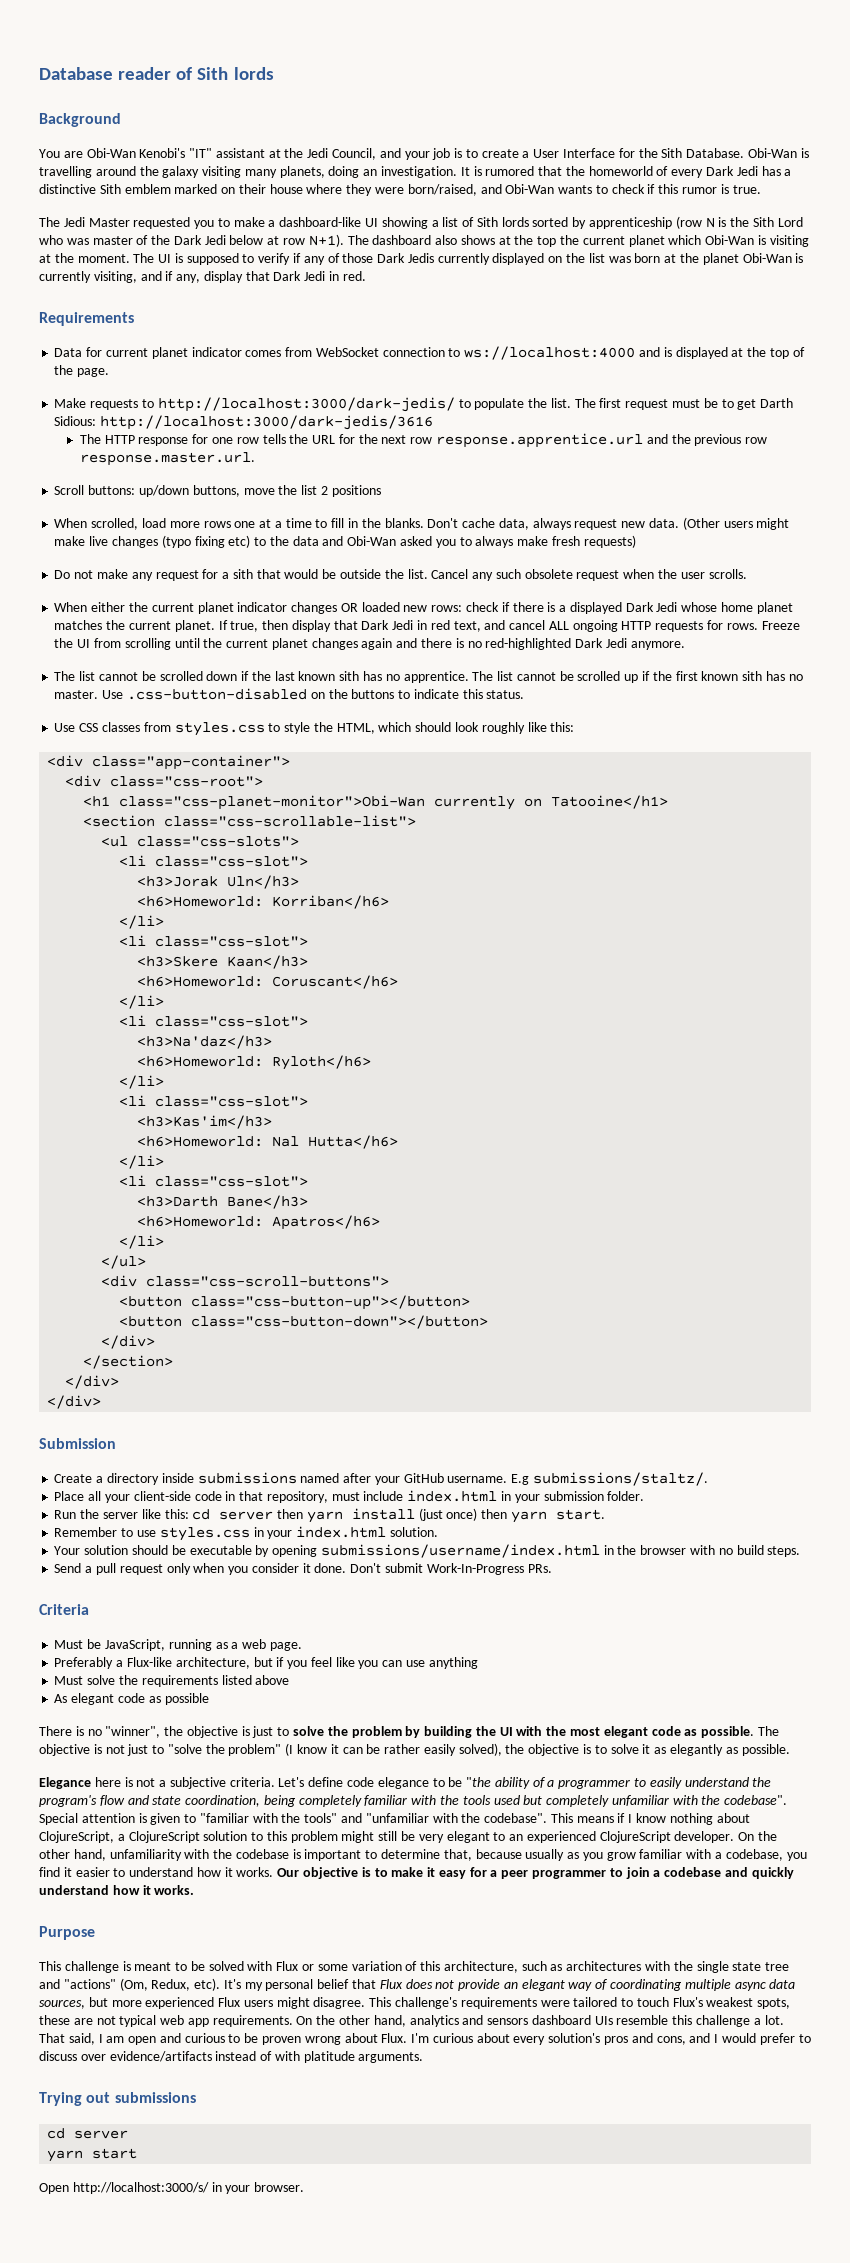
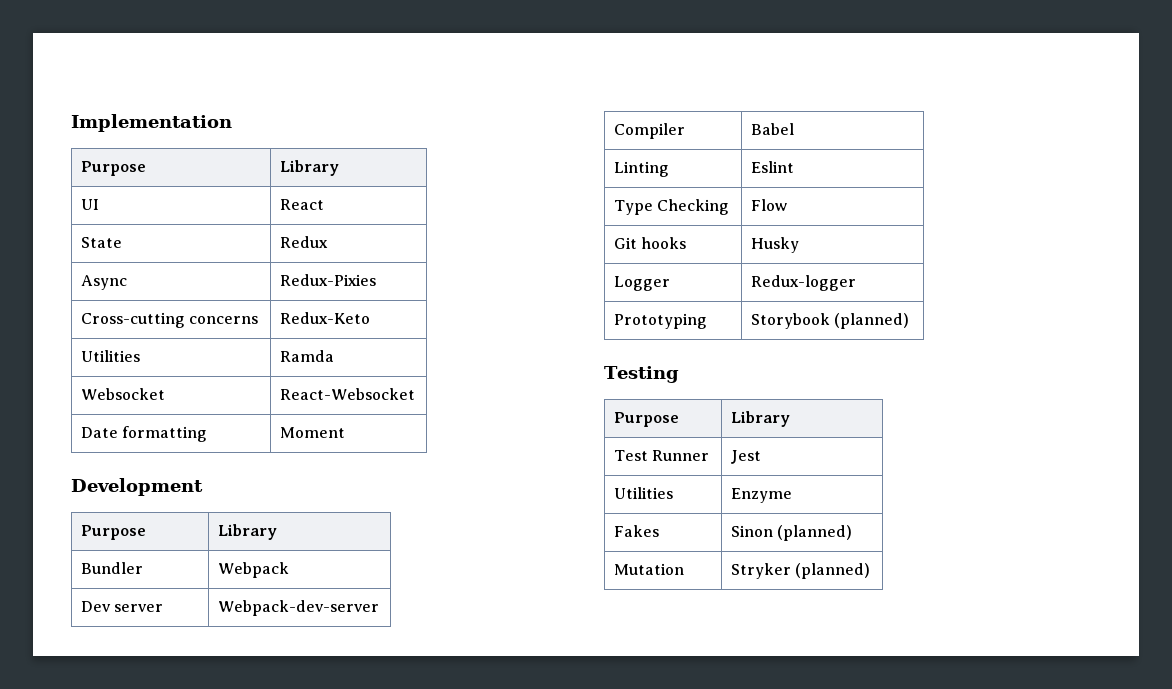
[39,67,274,80] [39,113,121,127] [39,148,809,160] [39,166,792,178] [39,184,761,196] [39,216,803,229] [39,234,809,247] [39,253,804,265] [39,271,366,283] [39,312,134,326] [54,346,805,360] [54,365,110,377] [54,397,794,412] [54,415,434,430] [79,433,768,448] [79,452,255,466] [54,485,381,497] [54,517,790,530] [54,535,636,548] [54,569,747,581] [54,602,793,614] [54,620,800,632] [54,638,685,650] [54,671,803,683] [54,688,525,700] [54,722,575,736] [47,755,291,770] [65,775,264,787] [83,795,669,810] [83,815,417,827] [101,836,300,847] [119,855,309,867] [137,875,300,889] [137,895,390,909] [119,915,165,929] [119,935,309,947] [137,955,309,969] [137,975,399,989] [119,995,165,1009] [119,1015,309,1027] [137,1035,273,1049] [137,1055,372,1070] [119,1075,165,1089] [119,1095,309,1107] [137,1115,273,1129] [137,1135,399,1149] [119,1155,165,1169] [119,1175,309,1187] [137,1195,309,1209] [137,1215,381,1230] [119,1235,165,1249] [101,1255,147,1269] [101,1275,390,1287] [119,1295,471,1310] [119,1315,489,1329] [101,1335,156,1349] [83,1355,174,1369] [65,1375,120,1389] [47,1395,102,1409] [39,1438,116,1449] [54,1472,708,1486] [54,1490,645,1503] [54,1508,605,1523] [54,1526,438,1541] [54,1544,801,1558] [54,1563,552,1575] [39,1604,89,1615] [54,1639,302,1651] [54,1657,478,1669] [54,1675,290,1687] [54,1693,209,1705] [39,1726,779,1738] [39,1743,790,1756] [39,1777,772,1789] [39,1795,788,1807] [39,1813,750,1825] [39,1831,778,1843] [39,1849,807,1861] [39,1867,794,1879] [39,1885,195,1895] [39,1926,95,1940] [39,1961,790,1973] [39,1978,796,1991] [39,1997,791,2009] [39,2015,784,2027] [39,2033,811,2045] [39,2051,424,2063] [39,2092,196,2106] [47,2128,129,2139] [47,2148,138,2162] [39,2182,305,2194] Database reader of Sith lords // Background // You are Obi-Wan Kenobi's "IT" assistant at the Jedi Council, and your job is to create a User Interface for the Sith Database. Obi-Wan is travelling around the galaxy visiting many planets, doing an investigation. It is rumored that the homeworld of every Dark Jedi has a distinctive Sith emblem marked on their house where they were born/raised, and Obi-Wan wants to check if this rumor is true. // The Jedi Master requested you to make a dashboard-like UI showing a list of Sith lords sorted by apprenticeship (row N is the Sith Lord who was master of the Dark Jedi below at row N+1). The dashboard also shows at the top the current planet which Obi-Wan is visiting at the moment. The UI is supposed to verify if any of those Dark Jedis currently displayed on the list was born at the planet Obi-Wan is currently visiting, and if any, display that Dark Jedi in red. // Requirements // Data for current planet indicator comes from WebSocket connection to ws://localhost:4000 and is displayed at the top of the page. // Make requests to http://localhost:3000/dark-jedis/ to populate the list. The first request must be to get Darth Sidious: http://localhost:3000/dark-jedis/3616 // The HTTP response for one row tells the URL for the next row response.apprentice.url and the previous row response.master.url. // Scroll buttons: up/down buttons, move the list 2 positions // When scrolled, load more rows one at a time to fill in the blanks. Don't cache data, always request new data. (Other users might make live changes (typo fixing etc) to the data and Obi-Wan asked you to always make fresh requests) // Do not make any request for a sith that would be outside the list. Cancel any such obsolete request when the user scrolls. // When either the current planet indicator changes OR loaded new rows: check if there is a displayed Dark Jedi whose home planet matches the current planet. If true, then display that Dark Jedi in red text, and cancel ALL ongoing HTTP requests for rows. Freeze the UI from scrolling until the current planet changes again and there is no red-highlighted Dark Jedi anymore. // The list cannot be scrolled down if the last known sith has no apprentice. The list cannot be scrolled up if the first known sith has no master. Use .css-button-disabled on the buttons to indicate this status. // Use CSS classes from styles.css to style the HTML, which should look roughly like this: // <div class="app-container"> // <div class="css-root"> // <h1 class="css-planet-monitor">Obi-Wan currently on Tatooine</h1> // <section class="css-scrollable-list"> // <ul class="css-slots"> // <li class="css-slot"> // <h3>Jorak Uln</h3> // <h6>Homeworld: Korriban</h6> // </li> // <li class="css-slot"> // <h3>Skere Kaan</h3> // <h6>Homeworld: Coruscant</h6> // </li> // <li class="css-slot"> // <h3>Na'daz</h3> // <h6>Homeworld: Ryloth</h6> // </li> // <li class="css-slot"> // <h3>Kas'im</h3> // <h6>Homeworld: Nal Hutta</h6> // </li> // <li class="css-slot"> // <h3>Darth Bane</h3> // <h6>Homeworld: Apatros</h6> // </li> // </ul> // <div class="css-scroll-buttons"> // <button class="css-button-up"></button> // <button class="css-button-down"></button> // </div> // </section> // </div> // </div> // Submission // Create a directory inside submissions named after your GitHub username. E.g submissions/staltz/. // Place all your client-side code in that repository, must include index.html in your submission folder. // Run the server like this: cd server then yarn install (just once) then yarn start. // Remember to use styles.css in your index.html solution. // Your solution should be executable by opening submissions/username/index.html in the browser with no build steps. // Send a pull request only when you consider it done. Don't submit Work-In-Progress PRs. // Criteria // Must be JavaScript, running as a web page. // Preferably a Flux-like architecture, but if you feel like you can use anything // Must solve the requirements listed above // As elegant code as possible // There is no "winner", the objective is just to solve the problem by building the UI with the most elegant code as possible. The objective is not just to "solve the problem" (I know it can be rather easily solved), the objective is to solve it as elegantly as possible. // Elegance here is not a subjective criteria. Let's define code elegance to be "the ability of a programmer to easily understand the program's flow and state coordination, being completely familiar with the tools used but completely unfamiliar with the codebase". Special attention is given to "familiar with the tools" and "unfamiliar with the codebase". This means if I know nothing about ClojureScript, a ClojureScript solution to this problem might still be very elegant to an experienced ClojureScript developer. On the other hand, unfamiliarity with the codebase is important to determine that, because usually as you grow familiar with a codebase, you find it easier to understand how it works. Our objective is to make it easy for a peer programmer to join a codebase and quickly understand how it works. // Purpose // This challenge is meant to be solved with Flux or some variation of this architecture, such as architectures with the single state tree and "actions" (Om, Redux, etc). It's my personal belief that Flux does not provide an elegant way of coordinating multiple async data sources, but more experienced Flux users might disagree. This challenge's requirements were tailored to touch Flux's weakest spots, these are not typical web app requirements. On the other hand, analytics and sensors dashboard UIs resemble this challenge a lot. That said, I am open and curious to be proven wrong about Flux. I'm curious about every solution's pros and cons, and I would prefer to discuss over evidence/artifacts instead of with platitude arguments. // Trying out submissions // cd server // yarn start // Open http://localhost:3000/s/ in your browser. -> [71,114,232,132] [80,161,146,176] [279,160,339,176] [80,199,99,210] [279,199,324,210] [80,237,122,248] [279,236,328,248] [80,275,127,290] [279,274,376,286] [80,312,259,328] [279,312,370,324] [80,350,140,362] [279,350,334,362] [80,388,165,400] [279,388,415,400] [80,426,208,442] [279,427,345,438] [71,478,203,496] [80,525,146,540] [217,524,277,540] [80,562,143,574] [217,562,289,578] [80,601,164,612] [217,600,379,616] [613,123,685,139] [750,123,794,135] [613,161,669,177] [750,161,794,173] [613,199,730,215] [750,199,787,211] [613,237,687,249] [750,237,799,253] [613,276,670,291] [750,275,856,291] [613,313,707,329] [750,313,910,329] [604,366,679,383] [613,412,679,427] [730,411,790,427] [613,450,710,461] [730,450,761,464] [613,487,673,499] [730,488,792,503] [613,525,659,537] [730,525,853,541] [613,563,684,575] [730,563,871,579] Implementation // Purpose | Library // UI | React // State | Redux // Async | Redux-Pixies // Cross-cutting concerns | Redux-Keto // Utilities | Ramda // Websocket | React-Websocket // Date formatting | Moment // Development // Purpose | Library // Bundler | Webpack // Dev server | Webpack-dev-server // Compiler | Babel // Linting | Eslint // Type Checking | Flow // Git hooks | Husky // Logger | Redux-logger // Prototyping | Storybook (planned) // Testing // Purpose | Library // Test Runner | Jest // Utilities | Enzyme // Fakes | Sinon (planned) // Mutation | Stryker (planned)

